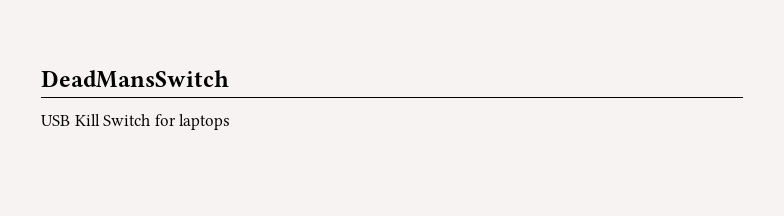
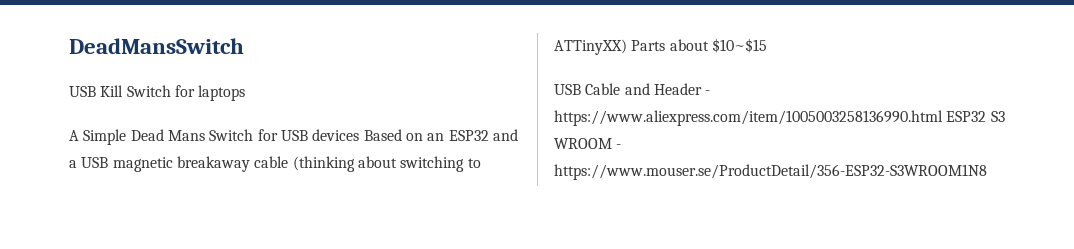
(231, 122) none -> [69,129,518,145] [69,156,481,172] [554,38,767,55] [554,83,711,95] [554,110,1005,126] [554,138,622,149] [554,164,987,180] // A Simple Dead Mans Switch for USB devices Based on an ESP32 and a USB magnetic breakaway cable (thinking about switching to ATTinyXX) Parts about $10~$15 // USB Cable and Header - https://www.aliexpress.com/item/1005003258136990.html ESP32 S3 WROOM - https://www.mouser.se/ProductDetail/356-ESP32-S3WROOM1N8

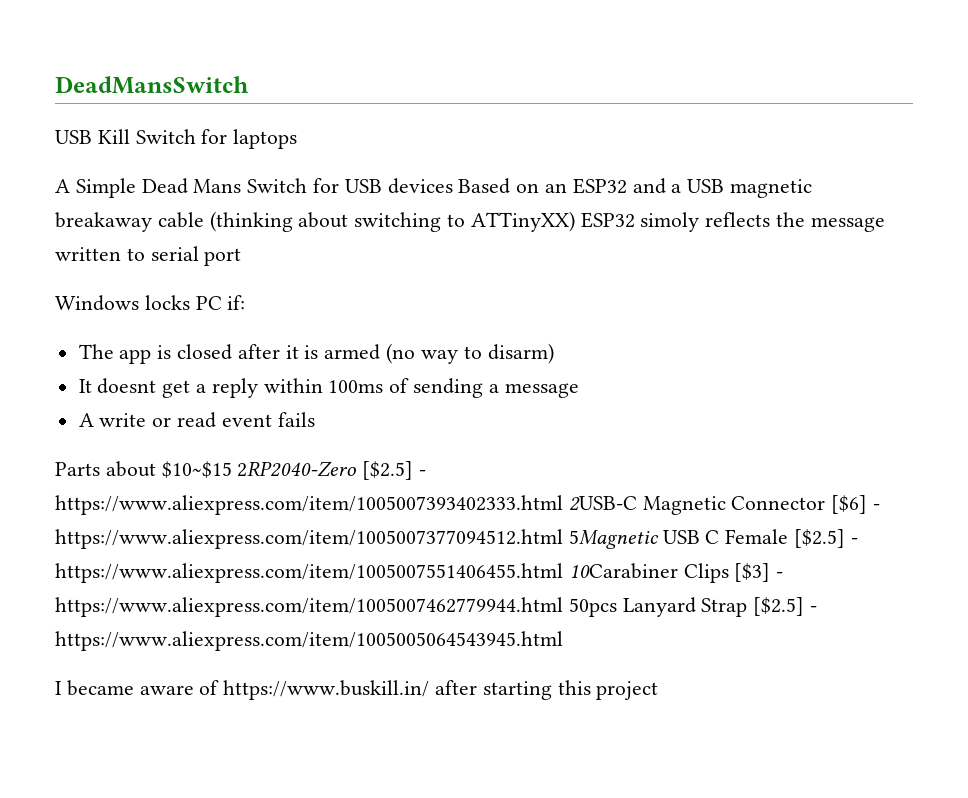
[631,38,767,53] [554,83,711,95] [554,110,1005,126] [554,138,622,149] [554,164,987,180] Parts about $10~$15 // USB Cable and Header - https://www.aliexpress.com/item/1005003258136990.html ESP32 S3 WROOM - https://www.mouser.se/ProductDetail/356-ESP32-S3WROOM1N8 -> [580,212,885,232] [55,246,242,266] [55,295,246,311] [78,343,554,364] [78,378,579,398] [78,412,315,428] [55,461,427,480] [55,495,881,515] [55,529,858,549] [55,563,784,583] [55,597,818,617] [55,631,563,651] [55,680,659,700] ESP32 simoly reflects the message written to serial port // Windows locks PC if: // The app is closed after it is armed (no way to disarm) // It doesnt get a reply within 100ms of sending a message // A write or read event fails // Parts about $10~$15 2RP2040-Zero [$2.5] - https://www.aliexpress.com/item/1005007393402333.html 2USB-C Magnetic Connector [$6] - https://www.aliexpress.com/item/1005007377094512.html 5Magnetic USB C Female [$2.5] - https://www.aliexpress.com/item/1005007551406455.html 10Carabiner Clips [$3] - https://www.aliexpress.com/item/1005007462779944.html 50pcs Lanyard Strap [$2.5] - https://www.aliexpress.com/item/1005005064543945.html // I became aware of https://www.buskill.in/ after starting this project

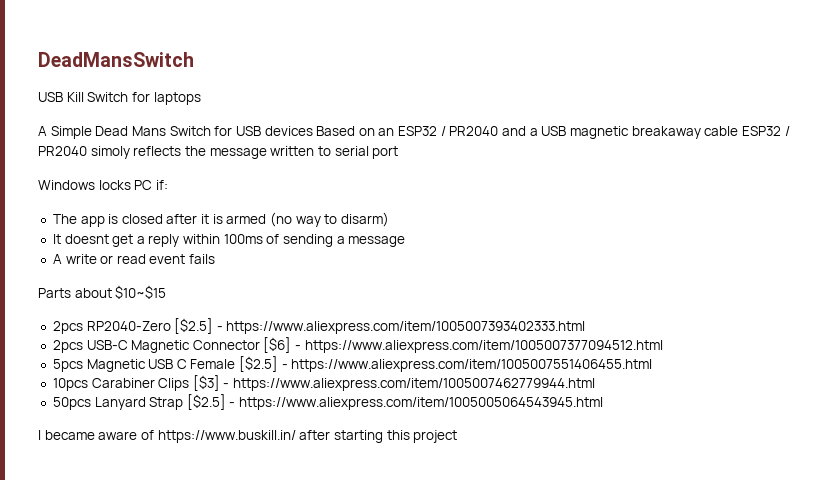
(627, 186) none -> [440,126,499,136] / PR2040
[209,211,635,232] (thinking about switching to ATTinyXX) ESP32 -> [741,126,790,136] [38,146,87,156] ESP32 / PR2040
[237,461,357,477] 2RP2040-Zero -> [52,321,171,334] // 2pcs RP2040-Zero
[568,496,637,511] 2USB-C -> [52,340,128,353] // 2pcs USB-C
[568,530,659,549] 5Magnetic -> [52,359,146,372] // 5pcs Magnetic
[568,563,678,579] 10Carabiner -> [52,378,155,391] // 10pcs Carabiner
(563, 607) none -> (596, 384) //

